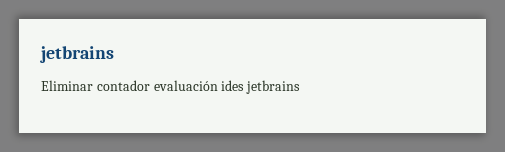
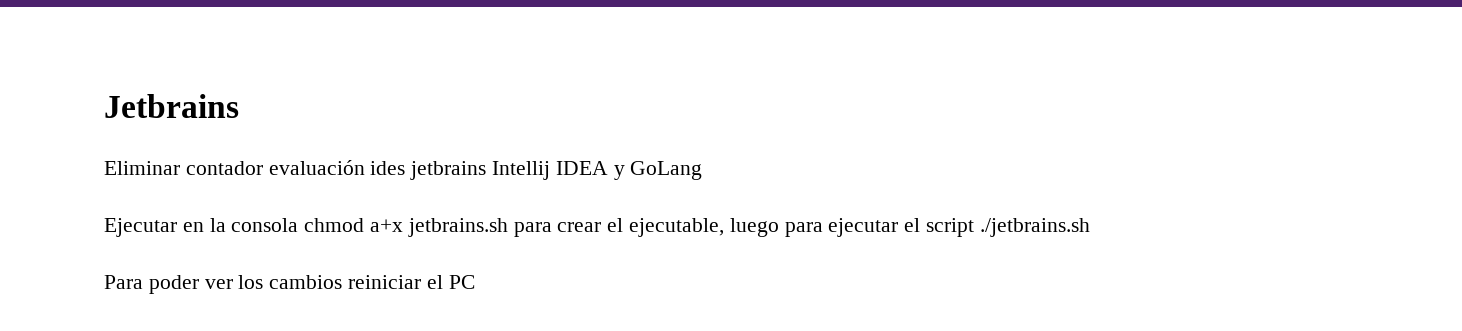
[40,46,114,63] jetbrains -> [104,94,239,118] Jetbrains
(301, 87) none -> [492,161,703,180] [104,218,1090,237] [104,275,475,294] Intellij IDEA y GoLang // Ejecutar en la consola chmod a+x jetbrains.sh para crear el ejecutable, luego para ejecutar el script ./jetbrains.sh // Para poder ver los cambios reiniciar el PC

